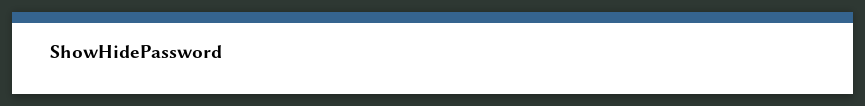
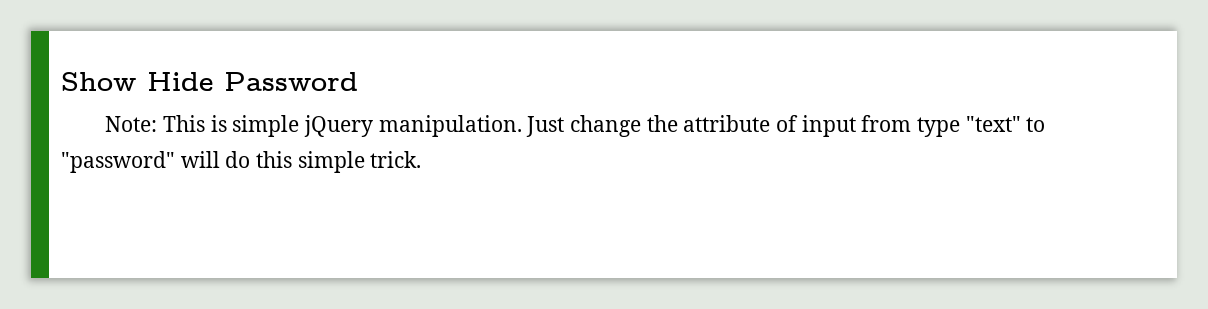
[50,45,222,58] ShowHidePassword -> [61,72,358,91] [105,115,1046,137] [61,151,422,173] Show Hide Password // Note: This is simple jQuery manipulation. Just change the attribute of input from type "text" to "password" will do this simple trick.

